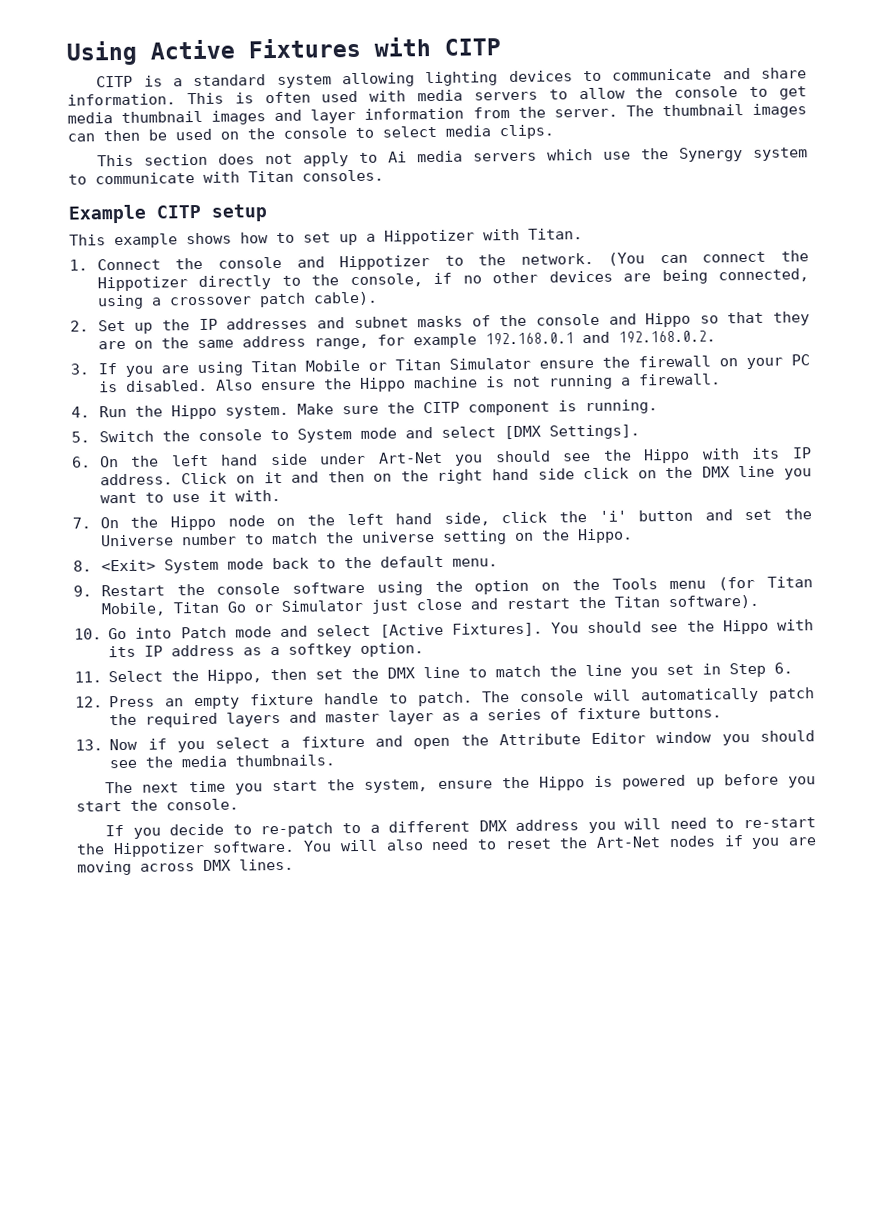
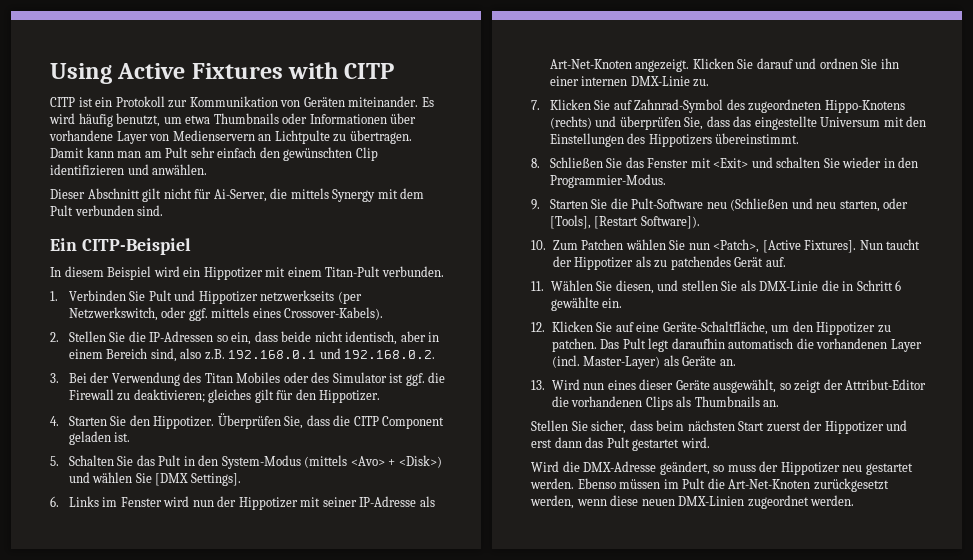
[143,67,808,88] [67,86,807,106] [67,103,807,125] [67,124,554,142] [97,147,808,167] [68,169,384,185] [68,204,268,224] [69,228,583,249] [69,250,810,271] [96,268,809,292] [96,291,378,310] [70,311,811,334] [97,330,716,350] [70,354,811,377] [98,373,721,393] [71,399,658,420] [71,424,640,443] [71,447,813,468] [99,465,813,486] [99,489,281,504] [72,508,813,531] [100,528,633,547] [73,555,498,574] [73,576,813,597] [100,594,759,617] [74,619,814,640] [108,642,425,658] [74,662,794,684] [75,687,815,710] [109,706,723,728] [75,730,816,753] [109,754,336,769] [105,773,817,795] [76,798,239,812] [105,817,817,839] [76,835,817,858] [77,858,294,876] is a standard system allowing lighting devices to communicate and share information. This is often used with media servers to allow the console to get media thumbnail images and layer information from the server. The thumbnail images can then be used on the console to select media clips. // This section does not apply to Ai media servers which use the Synergy system to communicate with Titan consoles. // Example CITP setup // This example shows how to set up a Hippotizer with Titan. // 1. Connect the console and Hippotizer to the network. (You can connect the Hippotizer directly to the console, if no other devices are being connected, using a crossover patch cable). // 2. Set up the IP addresses and subnet masks of the console and Hippo so that they are on the same address range, for example 192.168.0.1 and 192.168.0.2. // 3. If you are using Titan Mobile or Titan Simulator ensure the firewall on your PC is disabled. Also ensure the Hippo machine is not running a firewall. // 4. Run the Hippo system. Make sure the CITP component is running. // 5. Switch the console to System mode and select [DMX Settings]. // 6. On the left hand side under Art-Net you should see the Hippo with its IP address. Click on it and then on the right hand side click on the DMX line you want to use it with. // 7. On the Hippo node on the left hand side, click the 'i' button and set the Universe number to match the universe setting on the Hippo. // 8. <Exit> System mode back to the default menu. // 9. Restart the console software using the option on the Tools menu (for Titan Mobile, Titan Go or Simulator just close and restart the Titan software). // 10. Go into Patch mode and select [Active Fixtures]. You should see the Hippo with its IP address as a softkey option. // 11. Select the Hippo, then set the DMX line to match the line you set in Step 6. // 12. Press an empty fixture handle to patch. The console will automatically patch the required layers and master layer as a series of fixture buttons. // 13. Now if you select a fixture and open the Attribute Editor window you should see the media thumbnails. // The next time you start the system, ensure the Hippo is powered up before you start the console. // If you decide to re-patch to a different DMX address you will need to re-start the Hippotizer software. You will also need to reset the Art-Net nodes if you are moving across DMX lines. -> [78,96,434,108] [49,113,417,127] [49,130,412,144] [50,147,378,161] [50,164,208,176] [50,188,425,202] [50,205,164,216] [50,238,191,255] [50,266,444,280] [50,290,362,304] [68,307,384,321] [50,331,440,345] [68,348,436,362] [50,372,446,386] [68,389,381,403] [50,413,445,429] [68,431,131,445] [50,455,442,469] [68,472,241,486] [50,496,435,510] [549,58,899,72] [549,76,710,87] [531,99,905,113] [549,116,927,130] [549,133,800,147] [531,157,919,168] [549,174,666,188] [531,198,909,212] [549,215,700,229] [531,239,921,253] [552,256,786,270] [531,280,902,294] [550,297,623,311] [531,321,891,335] [551,338,922,352] [551,355,736,369] [531,379,927,393] [551,396,780,410] [531,420,908,434] [531,437,710,451] [531,461,913,475] [530,478,889,492] [530,495,855,509] ist ein Protokoll zur Kommunikation von Geräten miteinander. Es wird häufig benutzt, um etwa Thumbnails oder Informationen über vorhandene Layer von Medienservern an Lichtpulte zu übertragen. Damit kann man am Pult sehr einfach den gewünschten Clip identifizieren und anwählen. // Dieser Abschnitt gilt nicht für Ai-Server, die mittels Synergy mit dem Pult verbunden sind. // Ein CITP-Beispiel // In diesem Beispiel wird ein Hippotizer mit einem Titan-Pult verbunden. // 1. Verbinden Sie Pult und Hippotizer netzwerkseits (per Netzwerkswitch, oder ggf. mittels eines Crossover-Kabels). // 2. Stellen Sie die IP-Adressen so ein, dass beide nicht identisch, aber in einem Bereich sind, also z.B. 192.168.0.1 und 192.168.0.2. // 3. Bei der Verwendung des Titan Mobiles oder des Simulator ist ggf. die Firewall zu deaktivieren; gleiches gilt für den Hippotizer. // 4. Starten Sie den Hippotizer. Überprüfen Sie, dass die CITP Component geladen ist. // 5. Schalten Sie das Pult in den System-Modus (mittels <Avo> + <Disk>) und wählen Sie [DMX Settings]. // 6. Links im Fenster wird nun der Hippotizer mit seiner IP-Adresse als Art-Net-Knoten angezeigt. Klicken Sie darauf und ordnen Sie ihn einer internen DMX-Linie zu. // 7. Klicken Sie auf Zahnrad-Symbol des zugeordneten Hippo-Knotens (rechts) und überprüfen Sie, dass das eingestellte Universum mit den Einstellungen des Hippotizers übereinstimmt. // 8. Schließen Sie das Fenster mit <Exit> und schalten Sie wieder in den Programmier-Modus. // 9. Starten Sie die Pult-Software neu (Schließen und neu starten, oder [Tools], [Restart Software]). // 10. Zum Patchen wählen Sie nun <Patch>, [Active Fixtures]. Nun taucht der Hippotizer als zu patchendes Gerät auf. // 11. Wählen Sie diesen, und stellen Sie als DMX-Linie die in Schritt 6 gewählte ein. // 12. Klicken Sie auf eine Geräte-Schaltfläche, um den Hippotizer zu patchen. Das Pult legt daraufhin automatisch die vorhandenen Layer (incl. Master-Layer) als Geräte an. // 13. Wird nun eines dieser Geräte ausgewählt, so zeigt der Attribut-Editor die vorhandenen Clips als Thumbnails an. // Stellen Sie sicher, dass beim nächsten Start zuerst der Hippotizer und erst dann das Pult gestartet wird. // Wird die DMX-Adresse geändert, so muss der Hippotizer neu gestartet werden. Ebenso müssen im Pult die Art-Net-Knoten zurückgesetzt werden, wenn diese neuen DMX-Linien zugeordnet werden.

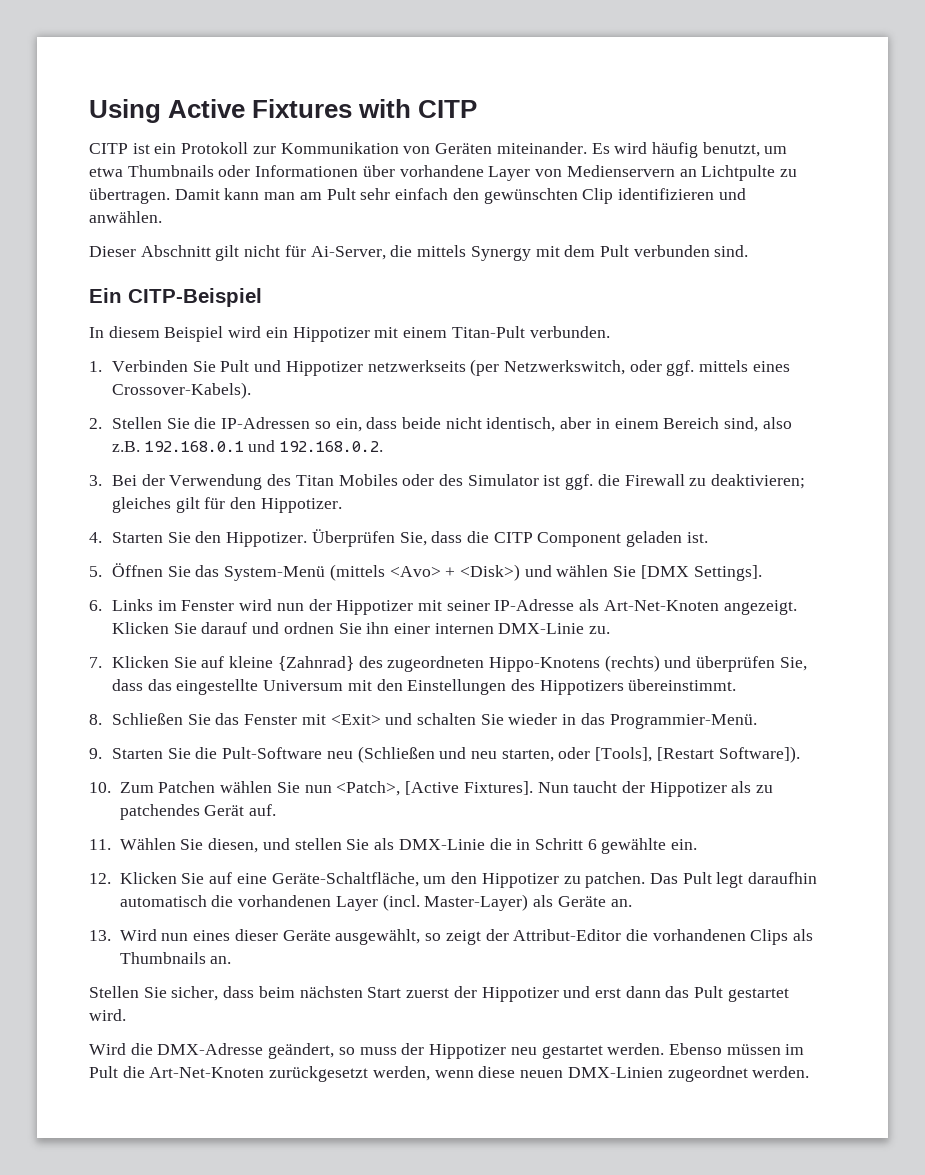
[68,455,301,469] Schalten Sie das Pult in den System-Modus -> [111,563,326,581] Öffnen Sie das System-Menü
[634,99,724,113] Zahnrad-Symbol -> [229,656,354,671] kleine {Zahnrad}
[898,157,919,168] [549,174,666,188] den Programmier-Modus. -> [580,713,757,729] das Programmier-Menü.

